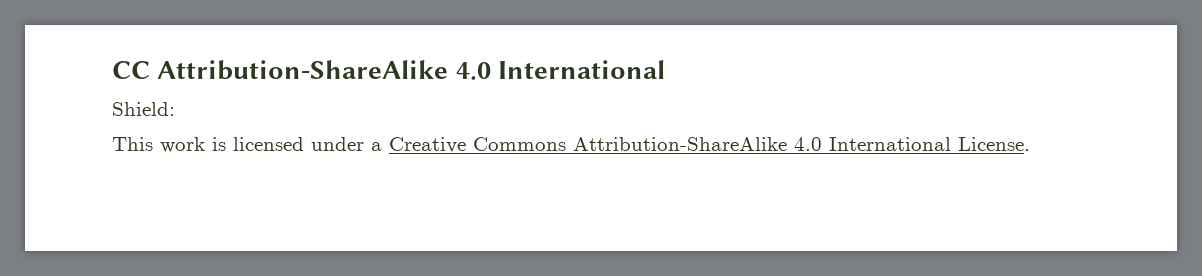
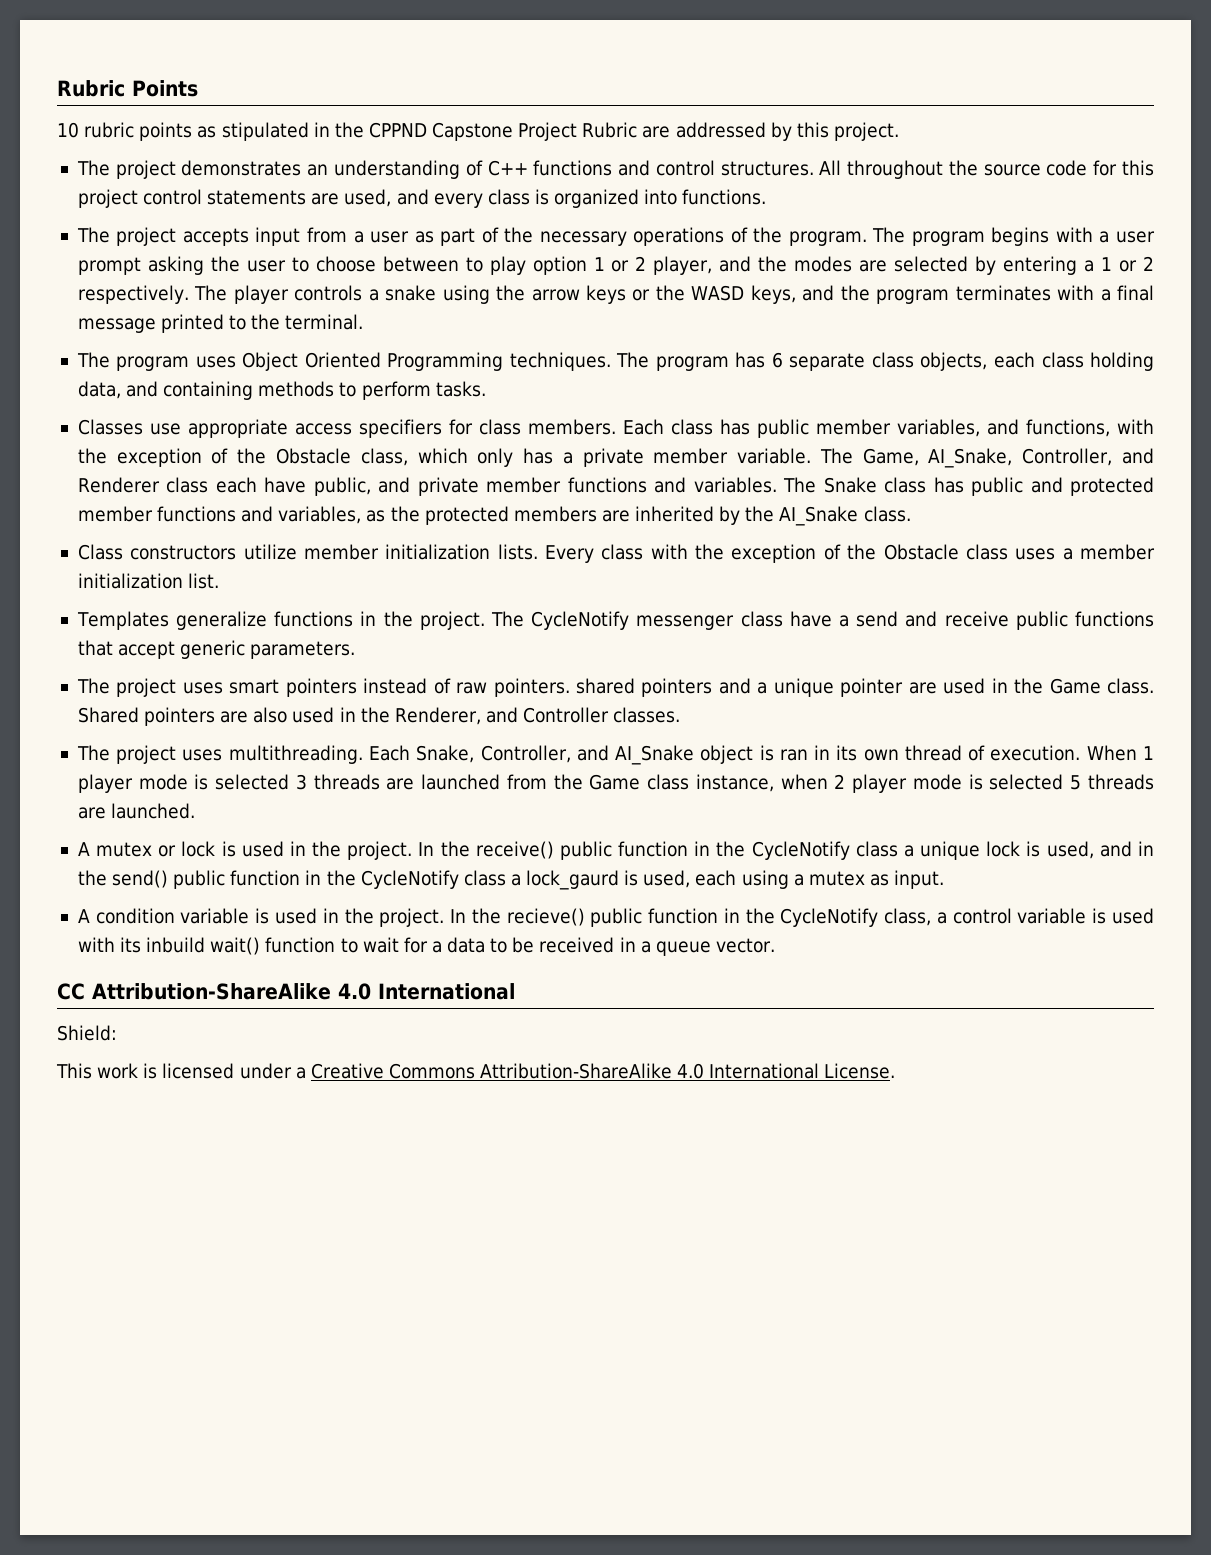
(112, 70) none -> [57,80,198,97] [57,122,899,141] [76,160,1154,179] [77,189,767,208] [76,227,1156,246] [77,256,1154,275] [77,285,1154,304] [77,314,364,333] [76,352,1154,371] [77,381,486,400] [77,419,1155,438] [77,448,1154,468] [77,477,1155,496] [77,506,911,526] [77,544,1155,563] [77,573,220,589] [76,611,1155,630] [77,640,356,659] [76,678,1155,697] [77,707,681,726] [76,745,1155,765] [77,774,1154,793] [77,803,196,819] [77,841,1155,860] [77,870,945,890] [77,908,1154,927] [77,937,775,956] Rubric Points // 10 rubric points as stipulated in the CPPND Capstone Project Rubric are addressed by this project. // The project demonstrates an understanding of C++ functions and control structures. All throughout the source code for this project control statements are used, and every class is organized into functions. // The project accepts input from a user as part of the necessary operations of the program. The program begins with a user prompt asking the user to choose between to play option 1 or 2 player, and the modes are selected by entering a 1 or 2 respectively. The player controls a snake using the arrow keys or the WASD keys, and the program terminates with a final message printed to the terminal. // The program uses Object Oriented Programming techniques. The program has 6 separate class objects, each class holding data, and containing methods to perform tasks. // Classes use appropriate access specifiers for class members. Each class has public member variables, and functions, with the exception of the Obstacle class, which only has a private member variable. The Game, AI_Snake, Controller, and Renderer class each have public, and private member functions and variables. The Snake class has public and protected member functions and variables, as the protected members are inherited by the AI_Snake class. // Class constructors utilize member initialization lists. Every class with the exception of the Obstacle class uses a member initialization list. // Templates generalize functions in the project. The CycleNotify messenger class have a send and receive public functions that accept generic parameters. // The project uses smart pointers instead of raw pointers. shared pointers and a unique pointer are used in the Game class. Shared pointers are also used in the Renderer, and Controller classes. // The project uses multithreading. Each Snake, Controller, and AI_Snake object is ran in its own thread of execution. When 1 player mode is selected 3 threads are launched from the Game class instance, when 2 player mode is selected 5 threads are launched. // A mutex or lock is used in the project. In the receive() public function in the CycleNotify class a unique lock is used, and in the send() public function in the CycleNotify class a lock_gaurd is used, each using a mutex as input. // A condition variable is used in the project. In the recieve() public function in the CycleNotify class, a control variable is used with its inbuild wait() function to wait for a data to be received in a queue vector. //

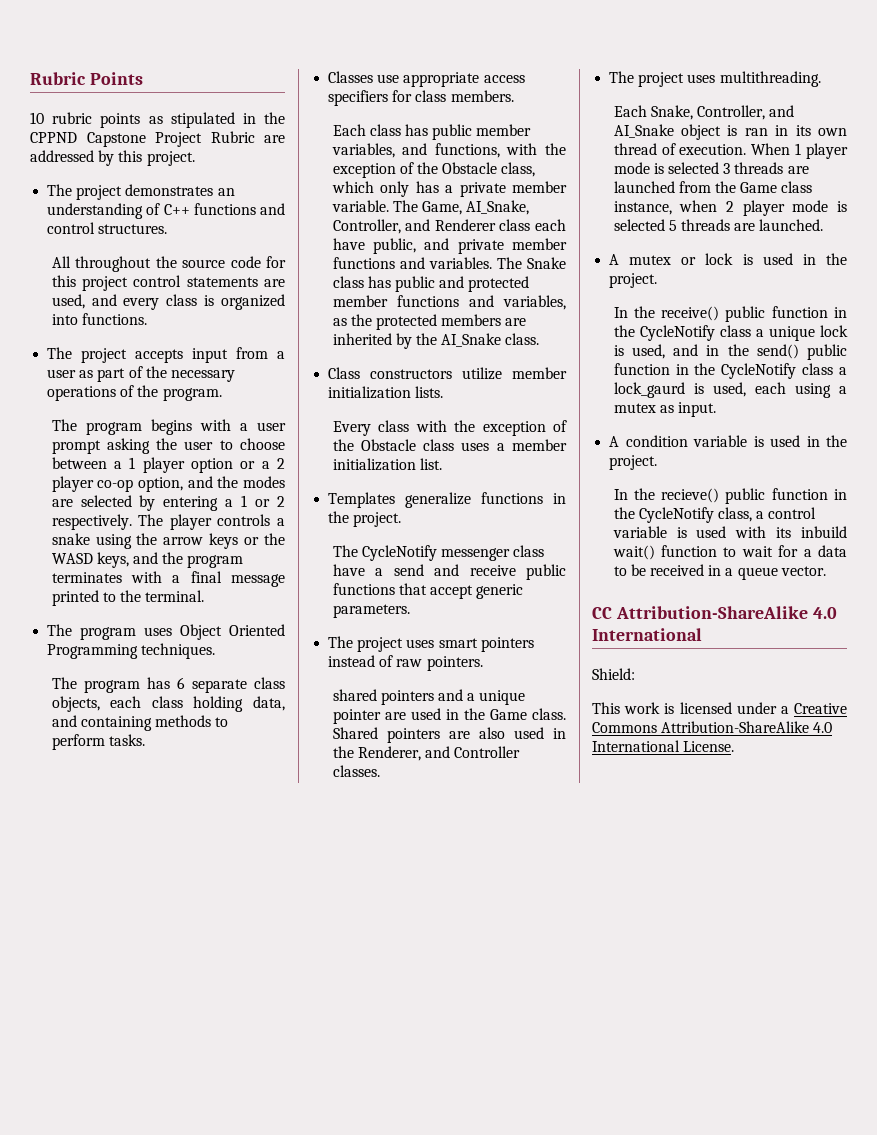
(814, 168) none -> (168, 229) //
(867, 238) none -> (222, 394) //
[465,256,713,275] to play option 1 or 2 player, -> [113,457,285,473] [51,476,183,492] a 1 player option or a 2 player co-op option,
(611, 361) none -> (216, 651) //
(616, 427) none -> (514, 96) //
(538, 552) none -> (444, 392) //
(485, 620) none -> (402, 519) //
(570, 687) none -> (483, 663) //
(363, 754) none -> (821, 79) //
(413, 850) none -> (658, 280) //
(445, 917) none -> (658, 462) //

